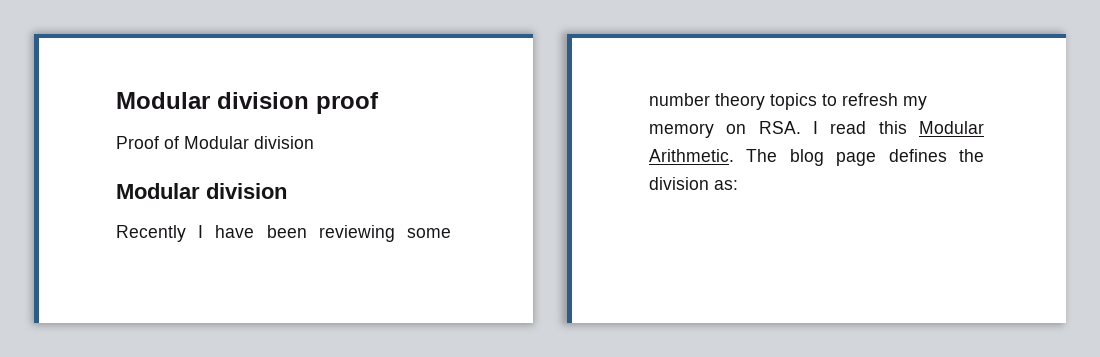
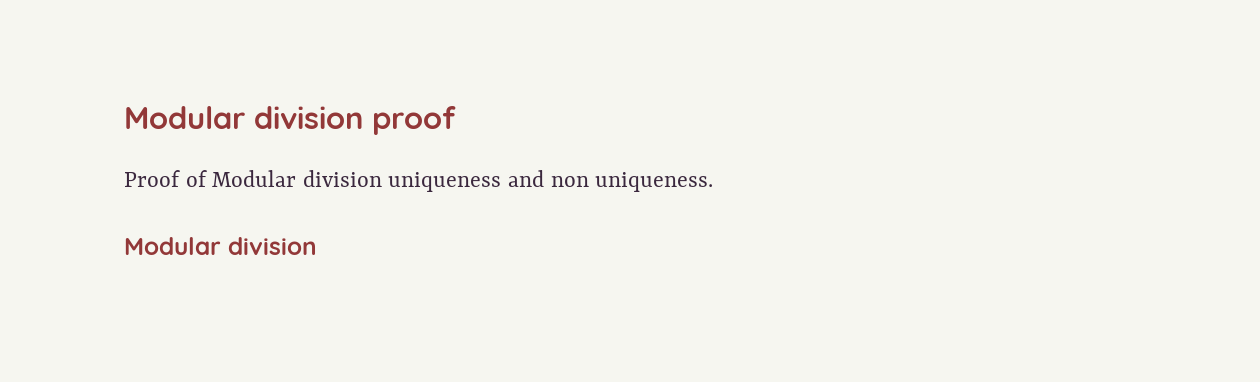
[116,183,287,199] [116,225,451,242] [649,93,927,110] [649,121,984,138] [649,149,984,166] [649,177,738,190] // Modular division // Recently I have been reviewing some number theory topics to refresh my memory on RSA. I read this Modular Arithmetic. The blog page defines the division as: -> [388,170,714,192] [124,237,317,255] uniqueness and non uniqueness. // Modular division

